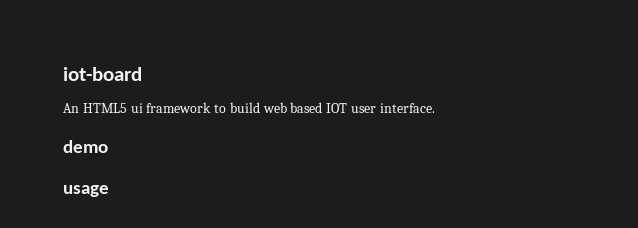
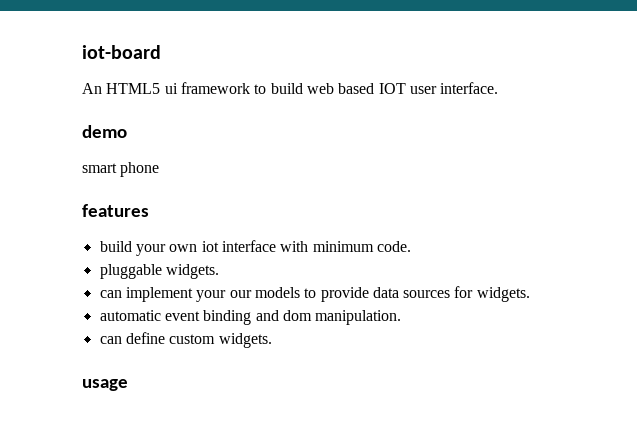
(108, 146) none -> [82,162,160,177] [82,204,149,217] [99,240,411,256] [99,264,219,279] [99,286,530,302] [99,310,402,325] [99,332,272,348] // smart phone // features // build your own iot interface with minimum code. // pluggable widgets. // can implement your our models to provide data sources for widgets. // automatic event binding and dom manipulation. // can define custom widgets.

